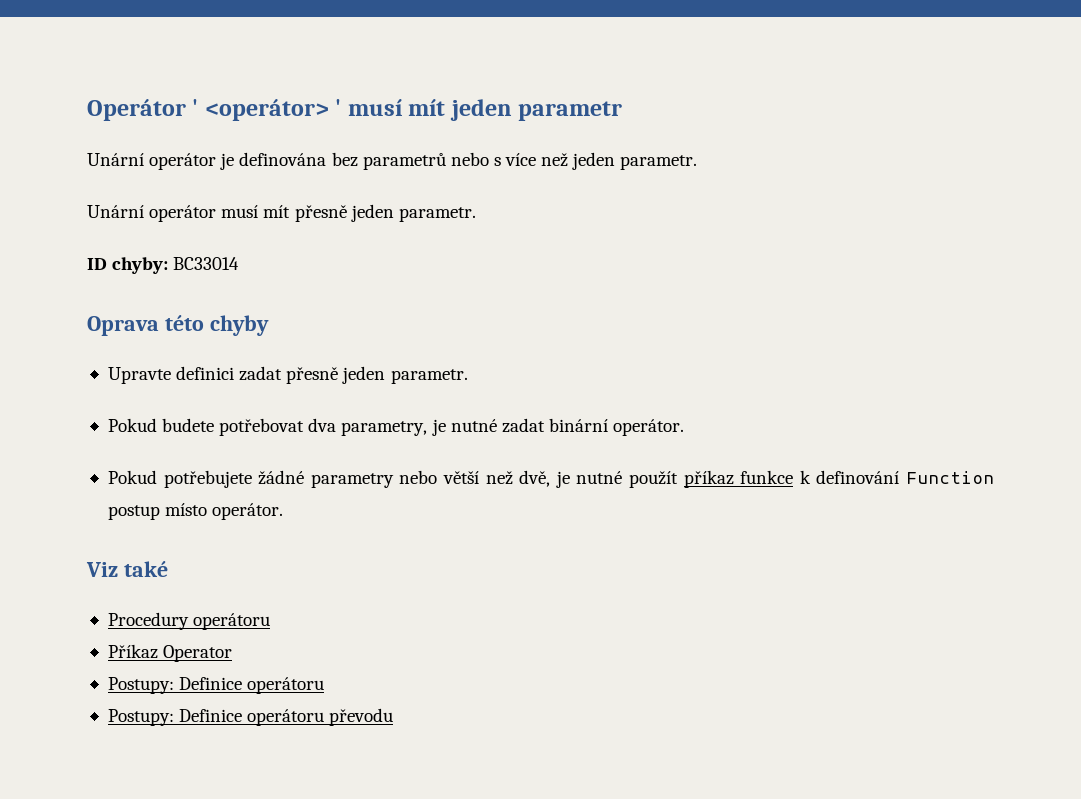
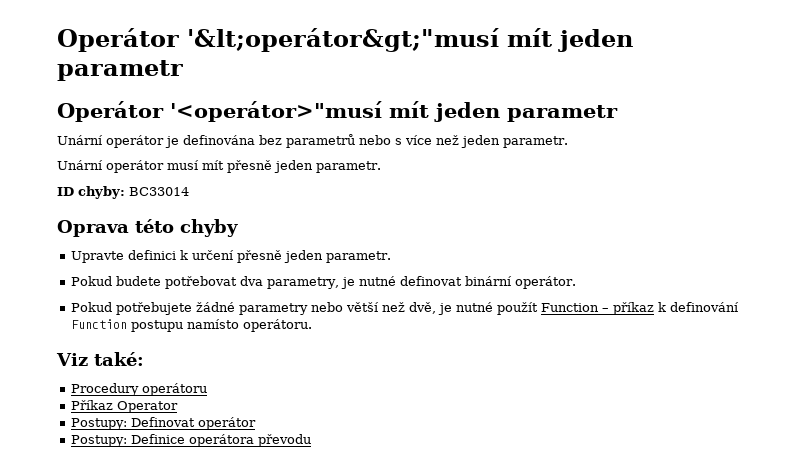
[87,99,403,121] Operátor ' <operátor> ' musí -> [57,28,633,52] [57,60,183,81] [57,101,382,122] Operátor '&lt;operátor&gt;"musí mít jeden parametr // Operátor '<operátor>"musí
[239,366,283,381] zadat -> [180,250,235,260] k určení
[501,418,545,433] zadat -> [400,276,463,286] definovat
[683,470,995,488] [107,503,284,520] příkaz funkce k definování Function postup místo operátor. -> [541,302,740,315] [71,319,313,332] Function – příkaz k definování Function postupu namísto operátoru.
[123,561,168,577] také -> [94,352,144,366] také:
[179,677,325,694] [107,709,325,726] Definice operátoru // Postupy: Definice operátoru -> [131,417,257,430] [71,434,255,447] Definovat operátor // Postupy: Definice operátora

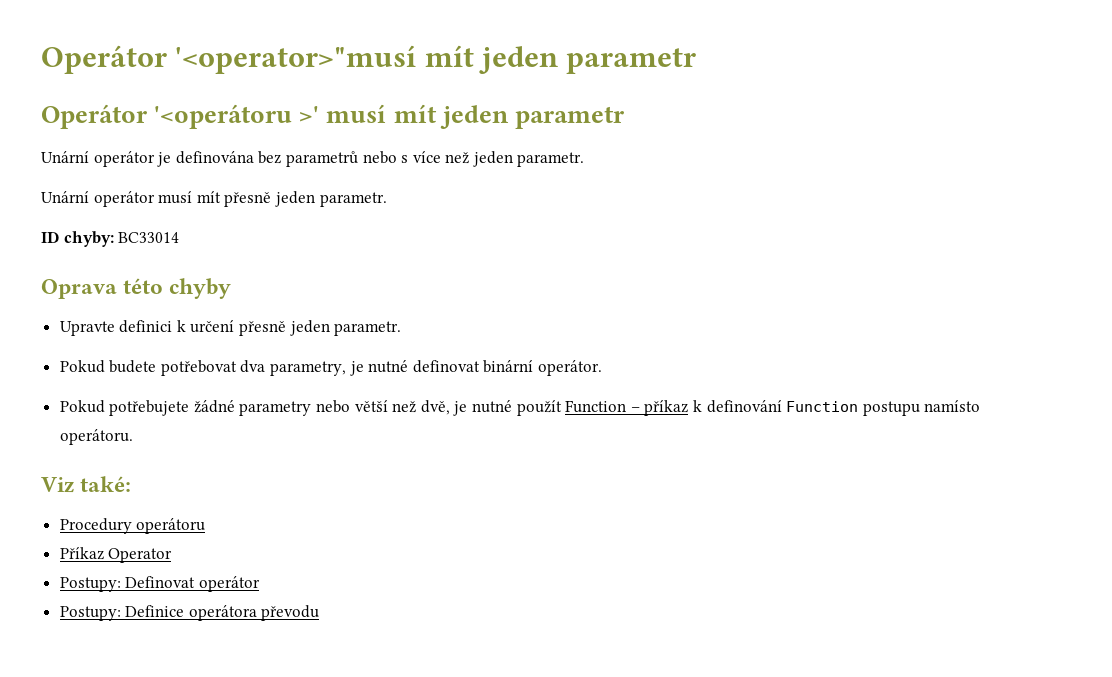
[57,28,499,52] Operátor '&lt;operátor&gt;"musí -> [41,45,417,74] Operátor '<operator>"musí
[170,101,382,122] '<operátor>"musí -> [154,104,387,129] '<operátoru >' musí

